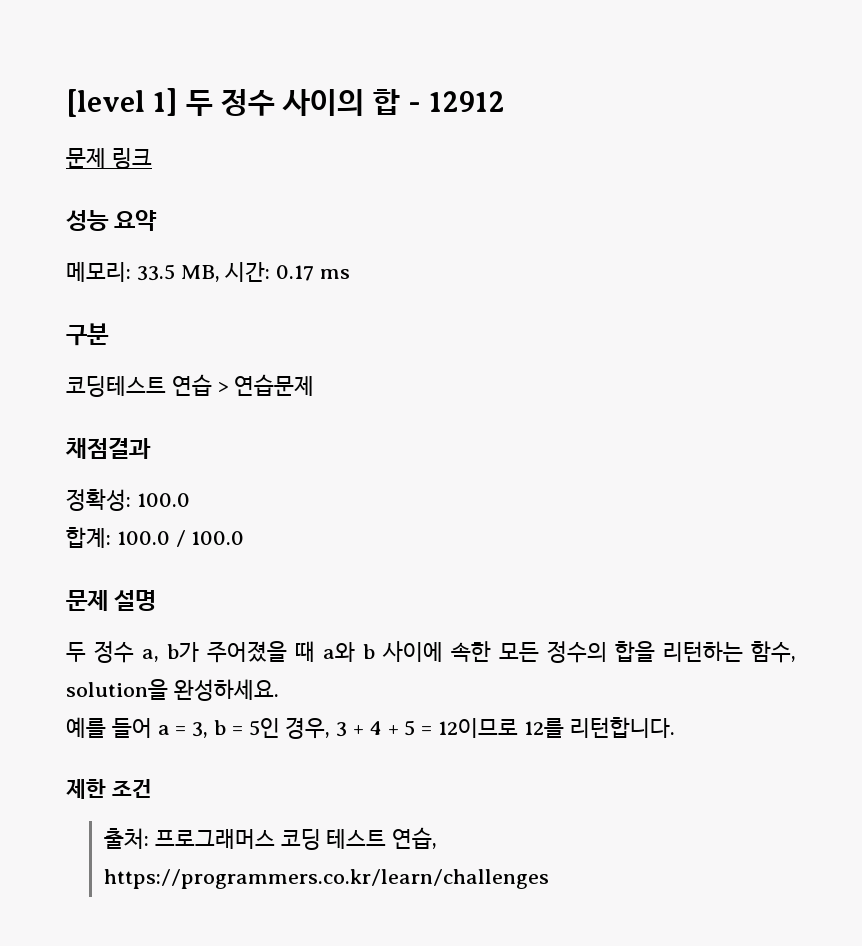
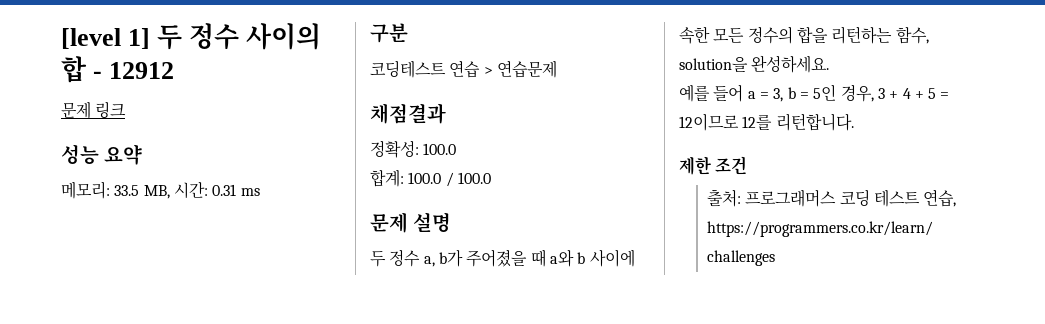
[276,265,315,281] 0.17 -> [212,184,237,196] 0.31

